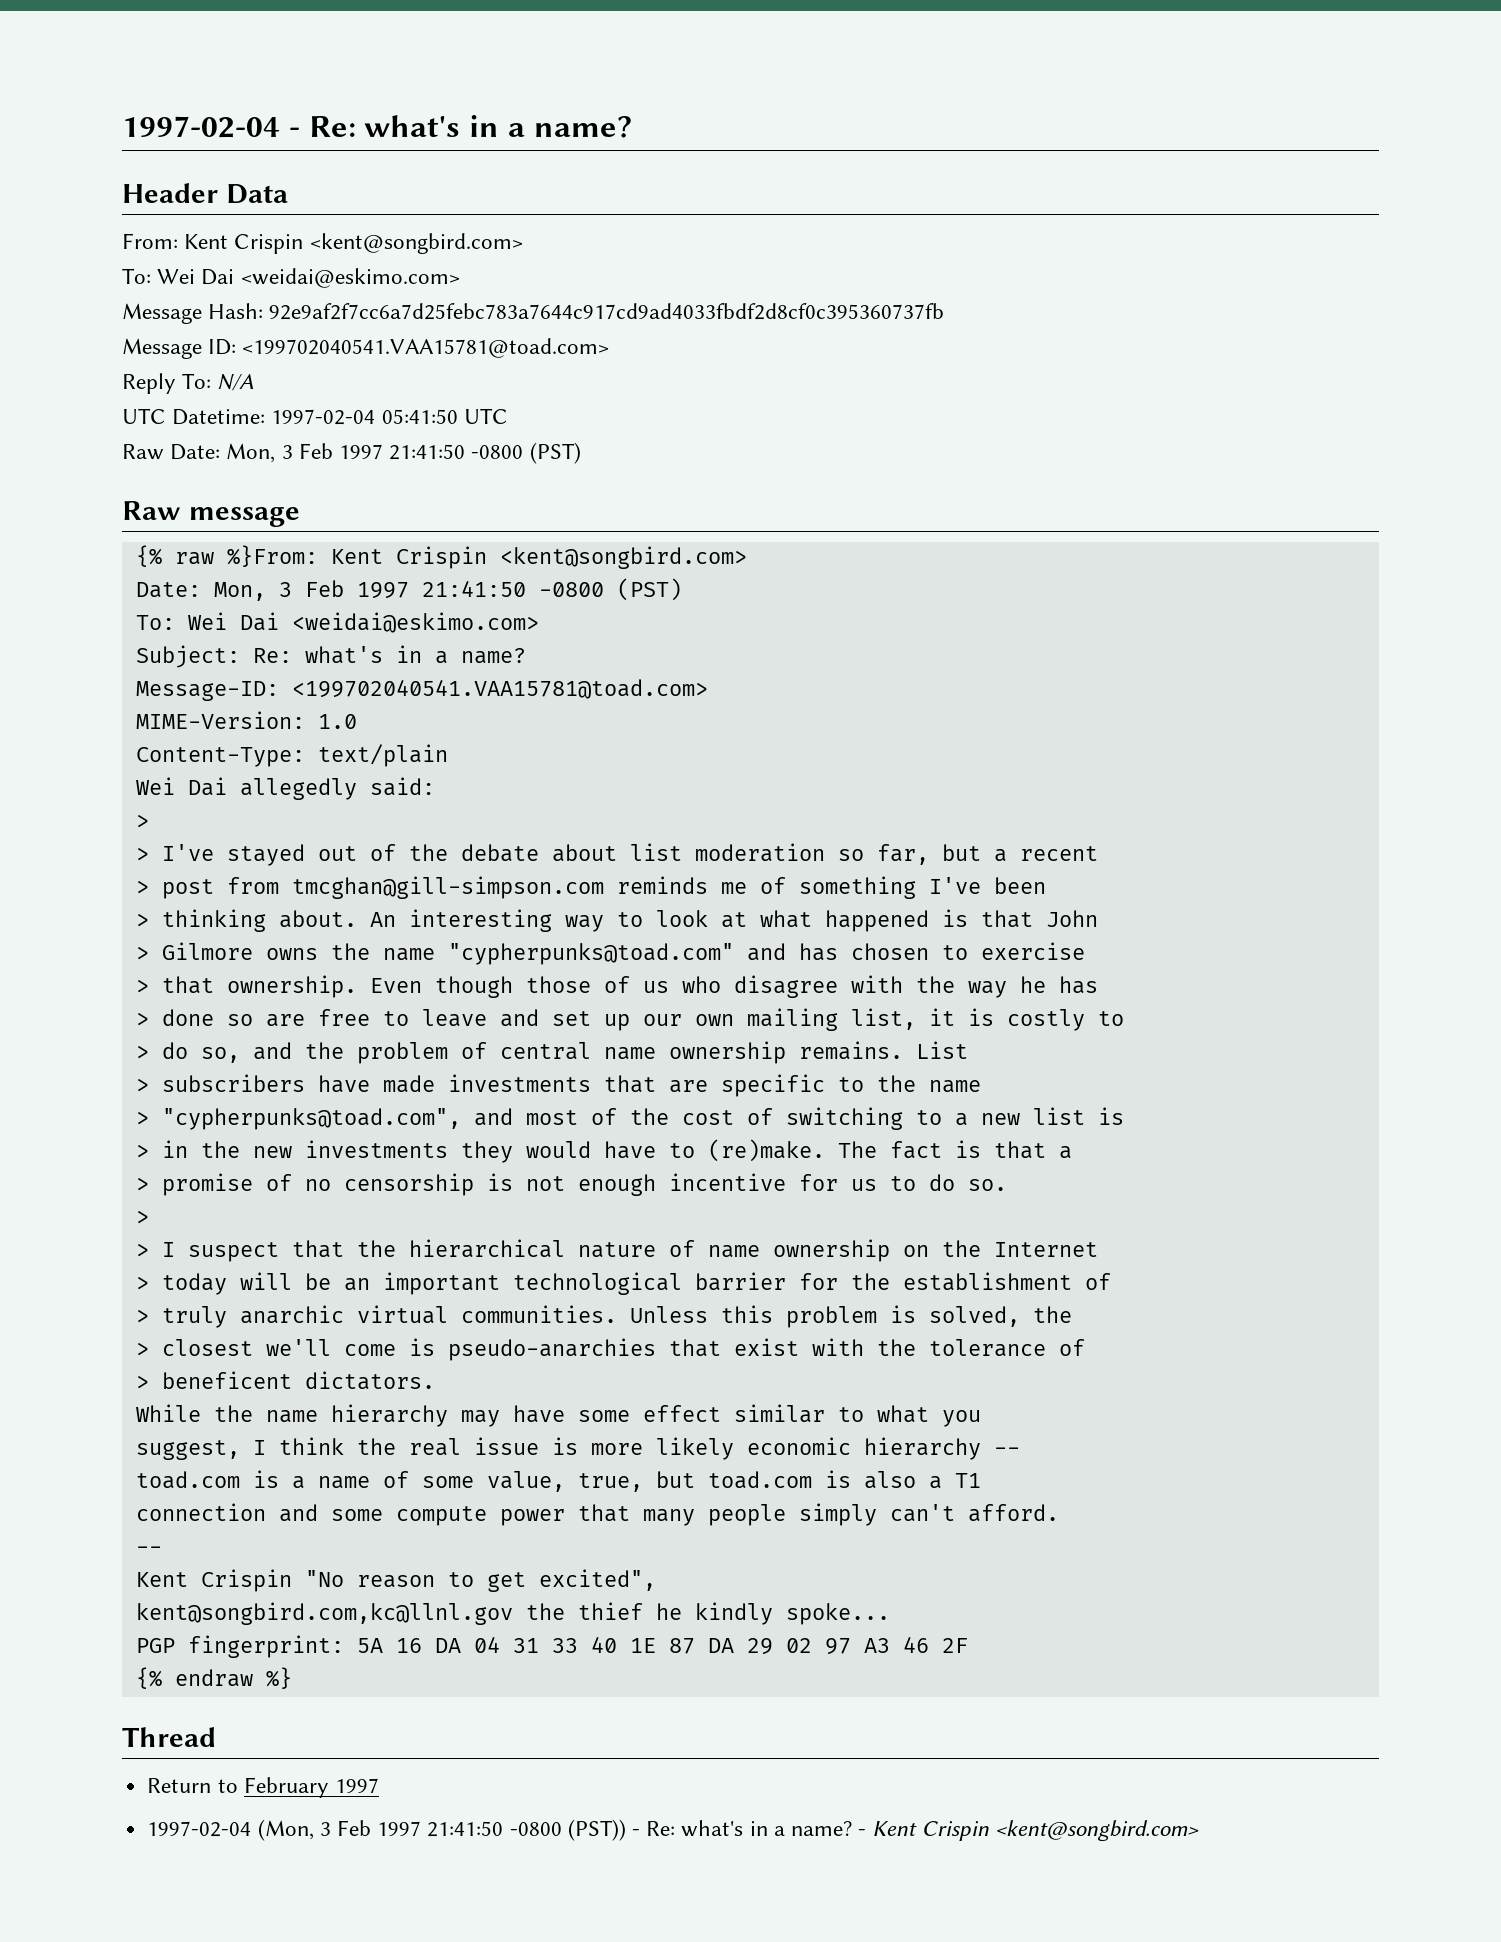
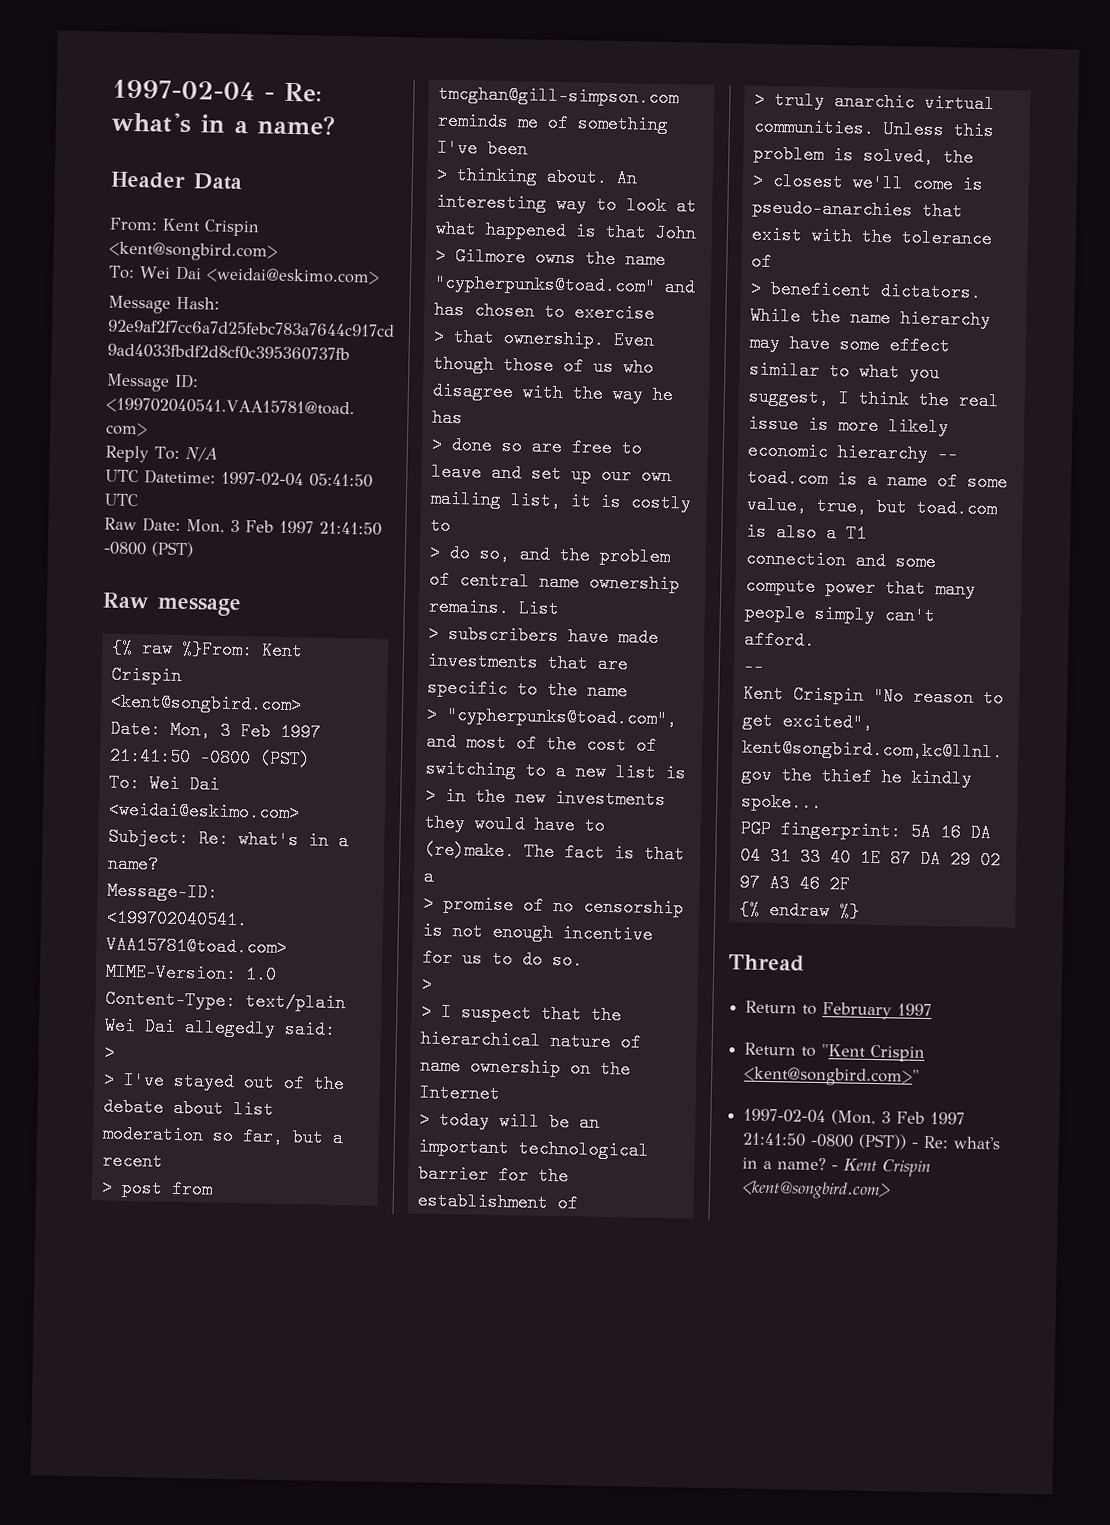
(379, 1785) none -> [744,1042,926,1062] [744,1066,921,1087] // Return to "Kent Crispin <kent@songbird.com>"

